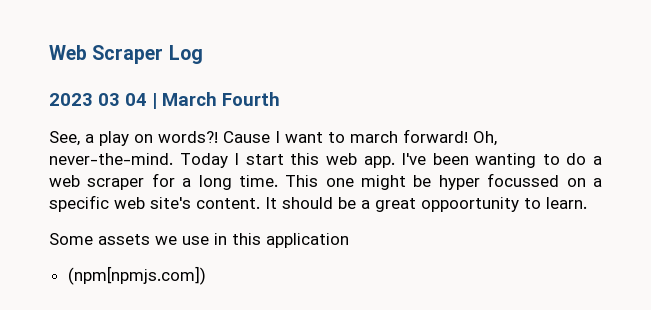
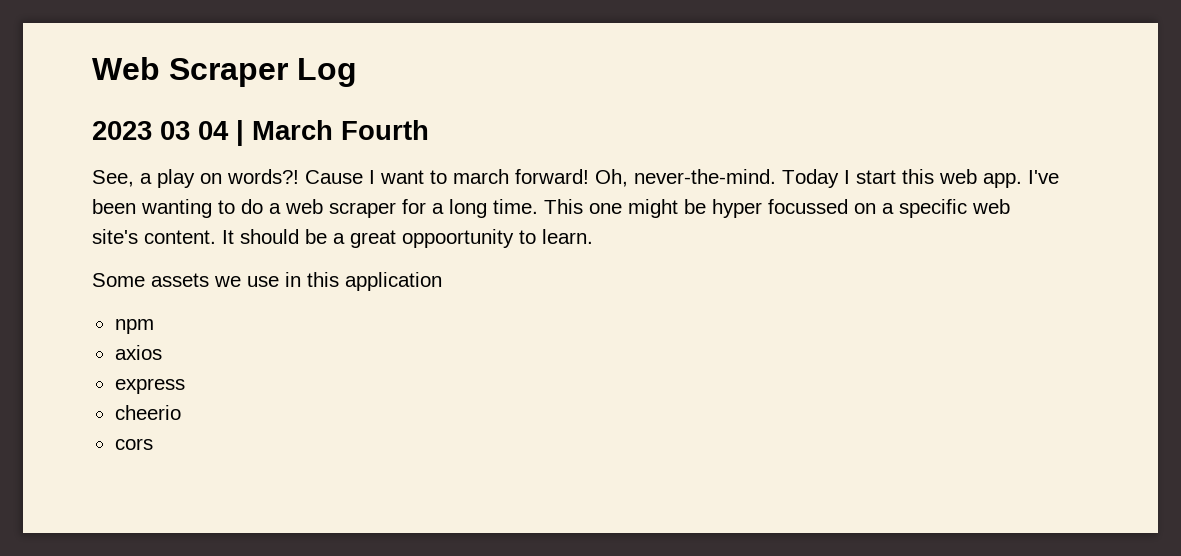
[67,266,206,285] (npm[npmjs.com]) -> [114,319,154,334] [114,345,162,360] [114,378,185,394] [114,405,181,420] [114,438,153,450] npm // axios // express // cheerio // cors

